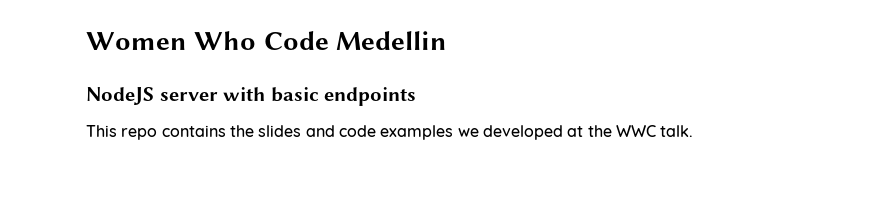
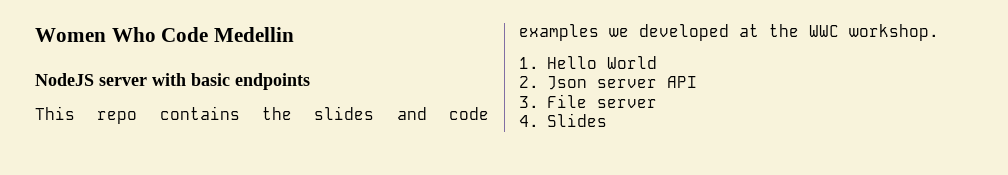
[660,125,694,137] talk. -> [849,24,939,41] [519,56,657,69] [519,76,697,90] [519,94,657,108] [519,113,607,127] workshop. // 1. Hello World // 2. Json server API // 3. File server // 4. Slides

